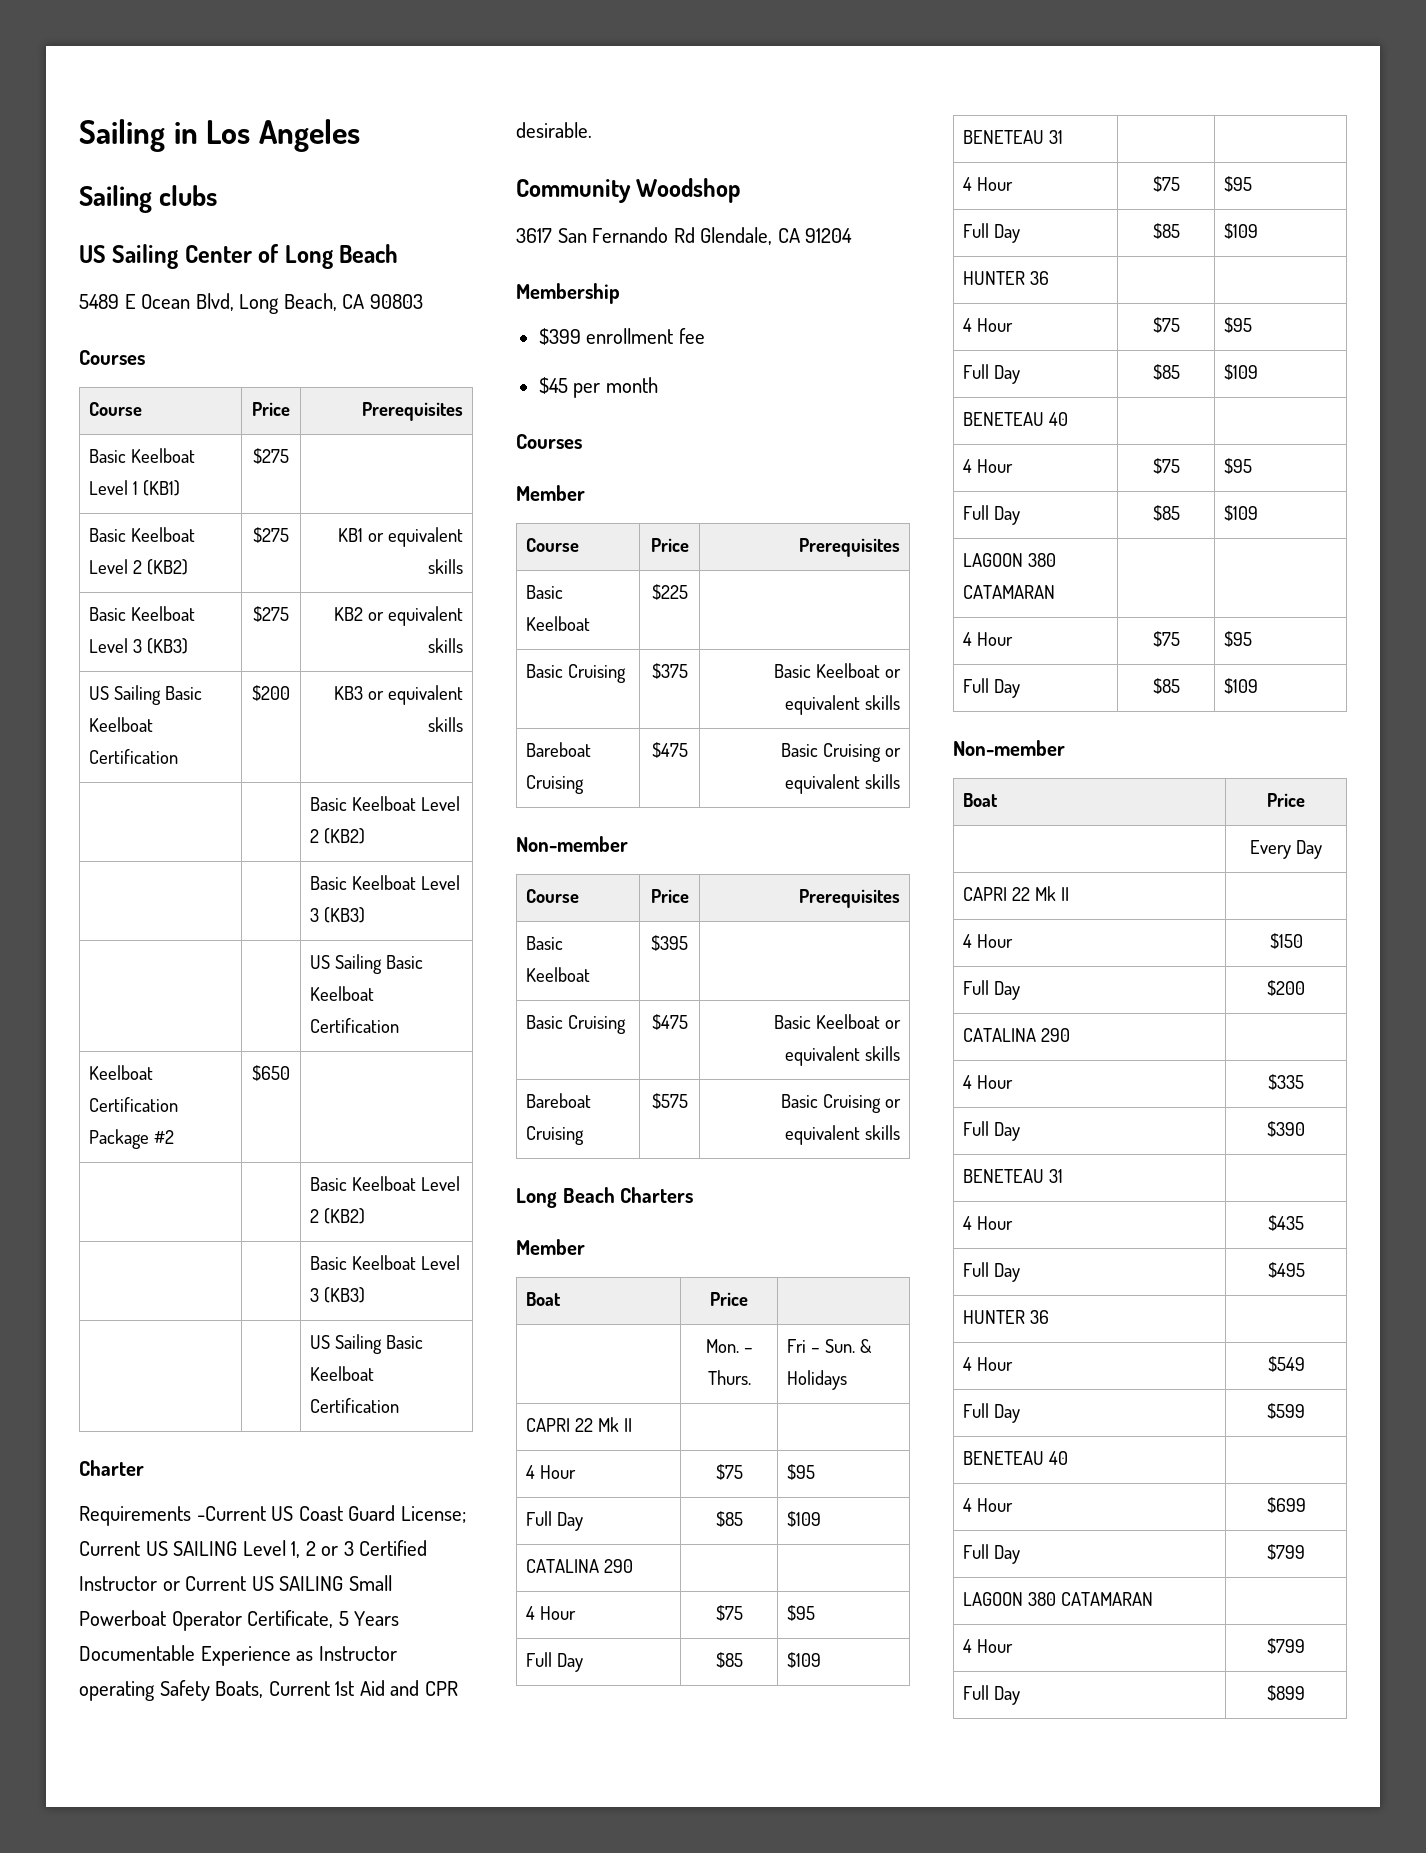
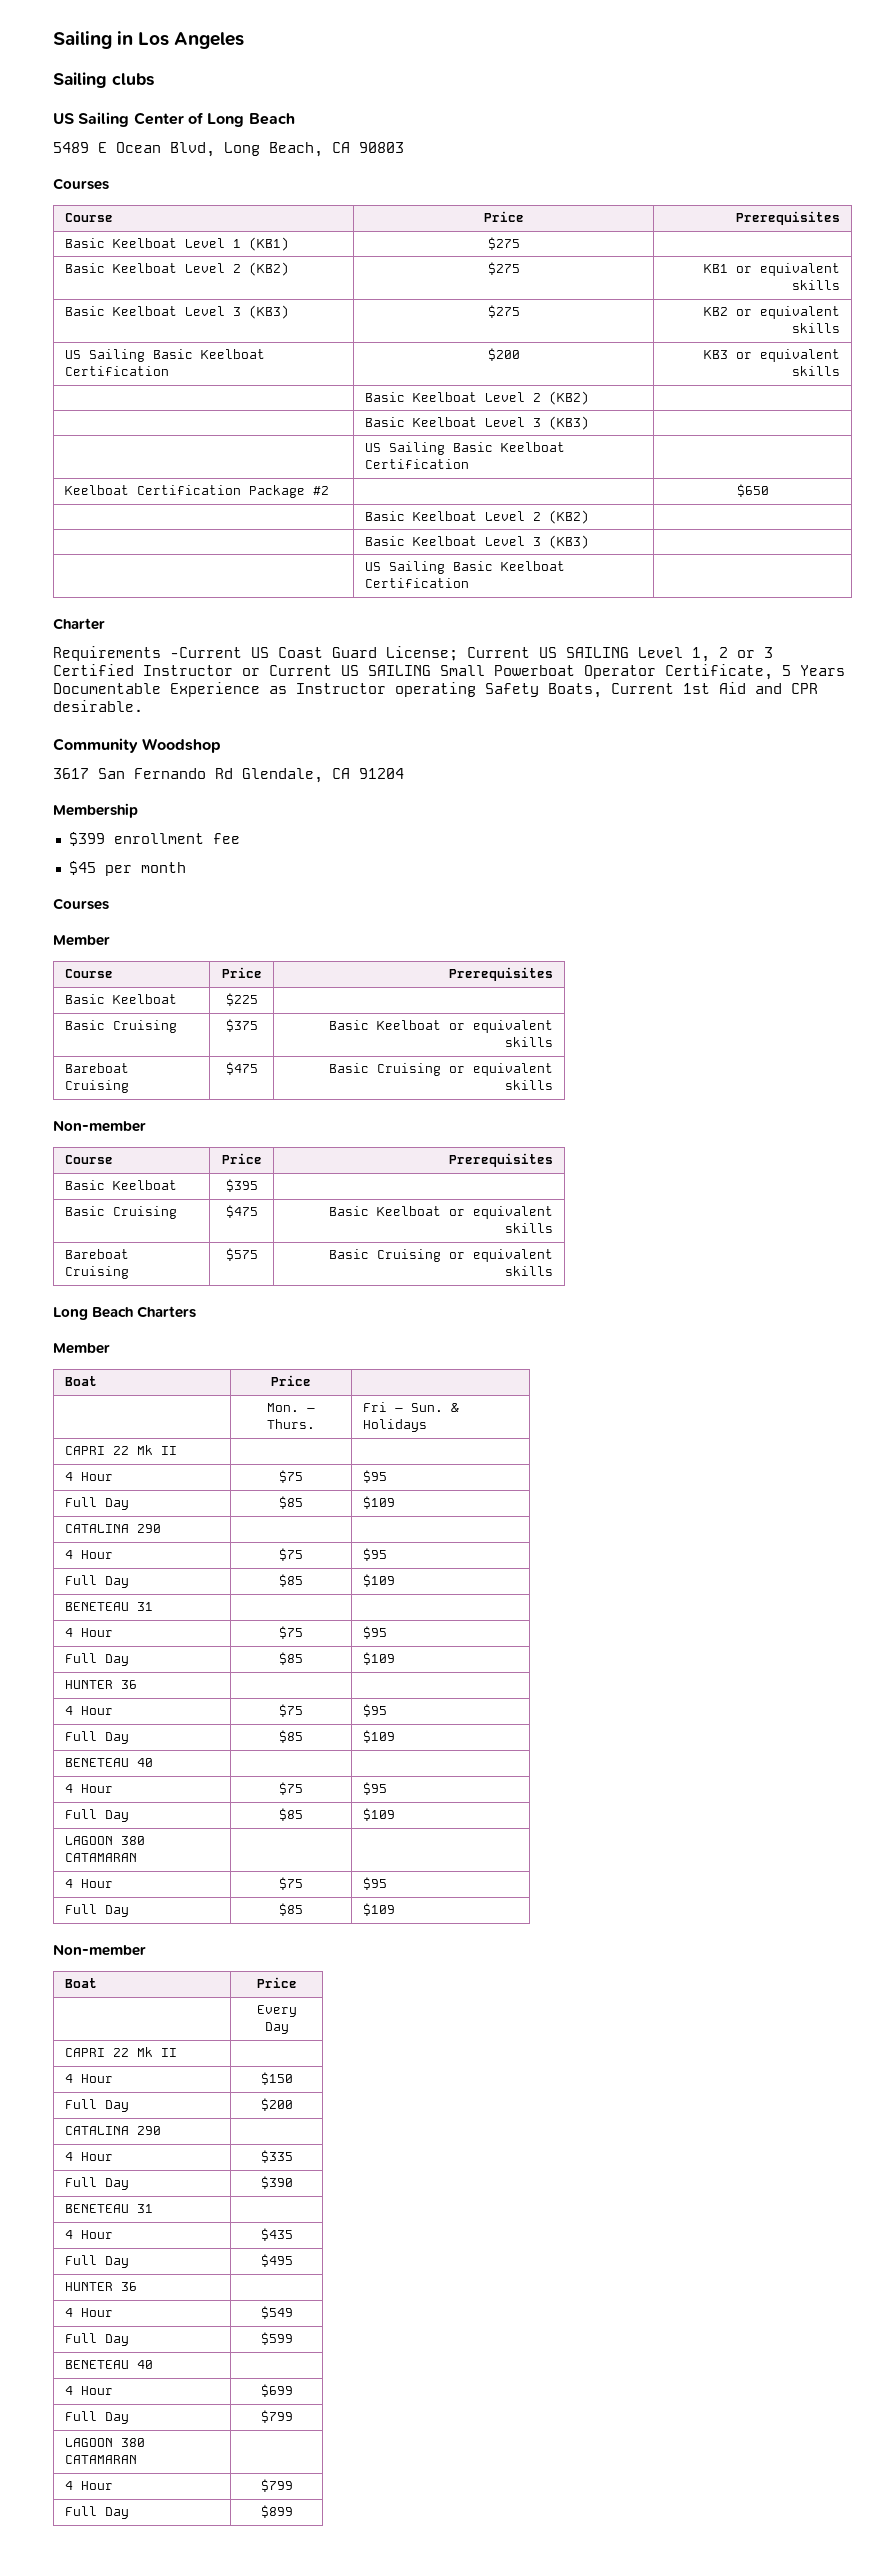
[310,796,461,811] [310,828,366,844] [310,875,461,890] [310,907,366,923] [310,954,424,974] [310,986,375,1001] [310,1018,400,1033] [89,1065,154,1080] [89,1097,179,1112] [89,1129,175,1149] [252,1065,290,1081] [310,1176,461,1191] [310,1208,366,1224] [310,1255,461,1270] [310,1287,366,1303] [310,1334,424,1354] [310,1366,375,1381] [310,1398,400,1413] | Basic Keelboat Level 2 (KB2) // | | Basic Keelboat Level 3 (KB3) // | | US Sailing Basic Keelboat Certification // Keelboat Certification Package #2 | $650 | // | | Basic Keelboat Level 2 (KB2) // | | Basic Keelboat Level 3 (KB3) // | | US Sailing Basic Keelboat Certification -> [364,391,589,405] [364,416,589,430] [364,442,565,455] [364,459,469,469] [64,485,329,498] [736,484,769,497] [364,510,589,524] [364,535,589,549] [364,561,565,574] [364,578,469,588] Basic Keelboat Level 2 (KB2) | // | Basic Keelboat Level 3 (KB3) | // | US Sailing Basic Keelboat Certification | // Keelboat Certification Package #2 | | $650 // | Basic Keelboat Level 2 (KB2) | // | Basic Keelboat Level 3 (KB3) | // | US Sailing Basic Keelboat Certification |

